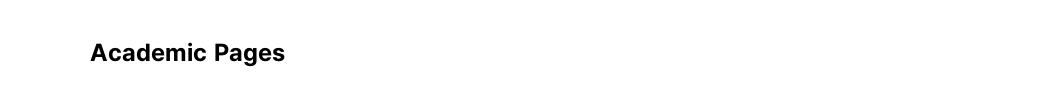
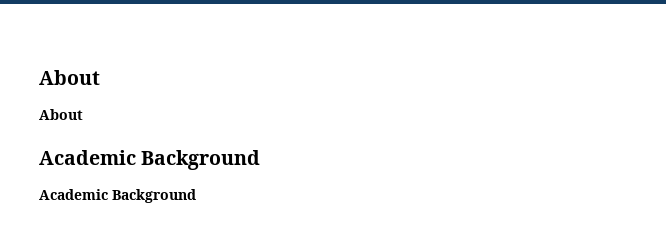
[90,42,285,67] Academic Pages -> [39,70,100,85] [39,109,83,120] [39,150,261,170] [39,189,196,203] About // About // Academic Background // Academic Background

